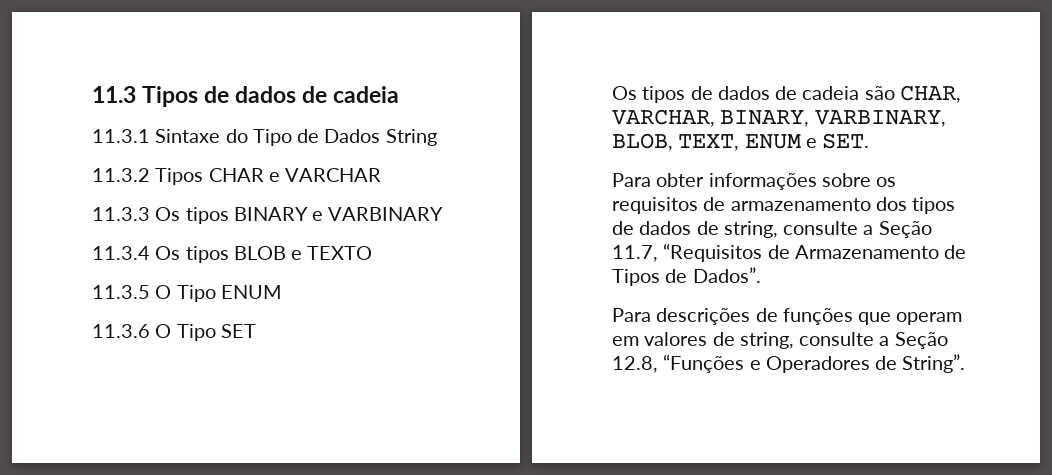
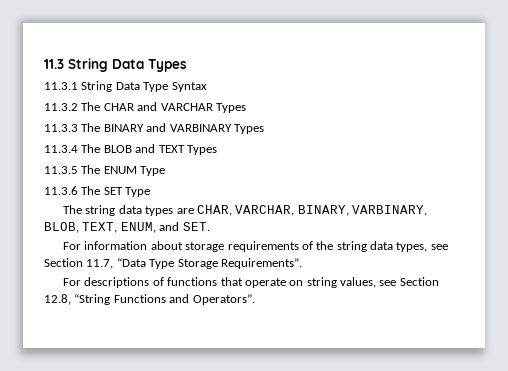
[142,86,400,107] [92,129,437,146] [92,168,280,185] Tipos de dados de cadeia // 11.3.1 Sintaxe do Tipo de Dados String // 11.3.2 Tipos CHAR e -> [68,58,187,72] [44,81,207,92] [44,102,158,111] String Data Types // 11.3.1 String Data Type Syntax // 11.3.2 The CHAR and
(382, 175) none -> [215,103,246,113] Types
[155,207,324,224] Os tipos BINARY e -> [81,123,167,132] The BINARY and
(444, 214) none -> [233,124,264,134] Types
[155,246,373,263] Os tipos BLOB e TEXTO -> [81,144,217,155] The BLOB and TEXT Types
[155,285,282,302] O Tipo ENUM -> [81,165,166,176] The ENUM Type
[155,324,216,341] O Tipo -> [81,186,101,195] The
[612,86,895,103] // Os tipos de dados de cadeia são -> [125,187,151,197] [63,205,194,216] Type // The string data types are
[744,134,817,149] ENUM e -> [120,222,180,233] ENUM, and
[612,173,897,190] [612,197,956,214] [612,221,932,238] [612,243,967,262] [612,267,761,286] [612,308,963,325] [612,332,948,349] [612,354,966,373] Para obter informações sobre os requisitos de armazenamento dos tipos de dados de string, consulte a Seção 11.7, “Requisitos de Armazenamento de Tipos de Dados”. // Para descrições de funções que operam em valores de string, consulte a Seção 12.8, “Funções e Operadores de String”. -> [63,241,448,252] [44,258,302,269] [63,277,439,288] [44,294,255,305] For information about storage requirements of the string data types, see Section 11.7, “Data Type Storage Requirements”. // For descriptions of functions that operate on string values, see Section 12.8, “String Functions and Operators”.

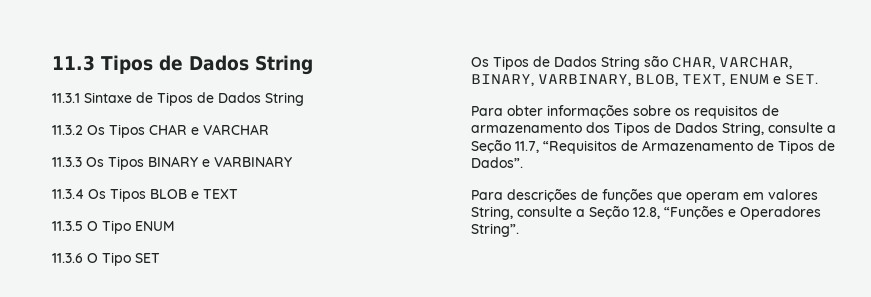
[68,58,187,72] String Data Types -> [101,55,313,75] Tipos de Dados String
[81,81,207,92] [44,102,158,111] String Data Type Syntax // 11.3.2 The CHAR and -> [84,92,304,106] [52,124,199,138] Sintaxe de Tipos de Dados String // 11.3.2 Os Tipos CHAR e
[215,103,246,113] Types -> (269, 129) none
[81,123,167,132] The BINARY and -> [86,156,210,170] Os Tipos BINARY e
[233,124,264,134] Types -> (292, 161) none
[81,144,156,153] The BLOB and -> [88,188,199,202] Os Tipos BLOB e
[186,145,217,155] Types -> (238, 194) none
[81,165,166,176] The ENUM Type -> [87,220,175,234] O Tipo ENUM
[81,186,101,195] The -> [87,252,131,266] O Tipo
[125,187,151,197] [63,205,194,216] Type // The string data types are -> [471,55,668,70] // Os Tipos de Dados String são
[120,222,180,233] ENUM, and -> [729,74,781,85] ENUM e
[63,241,448,252] [44,258,302,269] [63,277,439,288] [44,294,255,305] For information about storage requirements of the string data types, see Section 11.7, “Data Type Storage Requirements”. // For descriptions of functions that operate on string values, see Section 12.8, “String Functions and Operators”. -> [471,104,779,119] [471,122,836,136] [471,139,835,154] [471,157,523,168] [471,188,818,203] [471,205,821,220] [471,223,519,237] Para obter informações sobre os requisitos de armazenamento dos Tipos de Dados String, consulte a Seção 11.7, “Requisitos de Armazenamento de Tipos de Dados”. // Para descrições de funções que operam em valores String, consulte a Seção 12.8, “Funções e Operadores String”.

